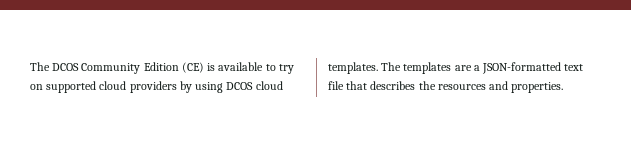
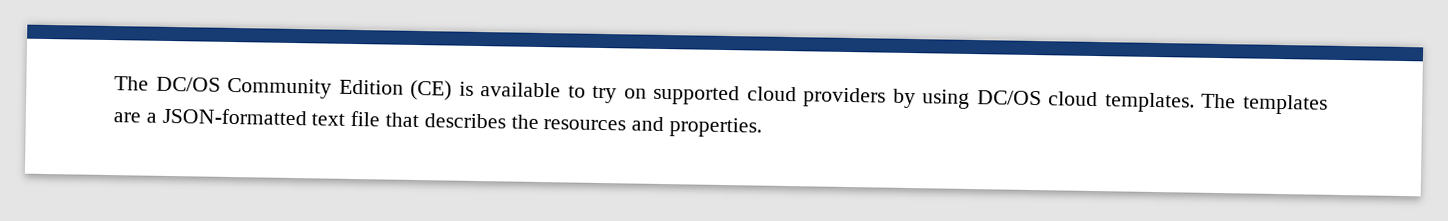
[30,62,80,71] The DCOS -> [114,76,221,92] The DC/OS
[226,82,254,90] DCOS -> [976,90,1042,106] DC/OS

